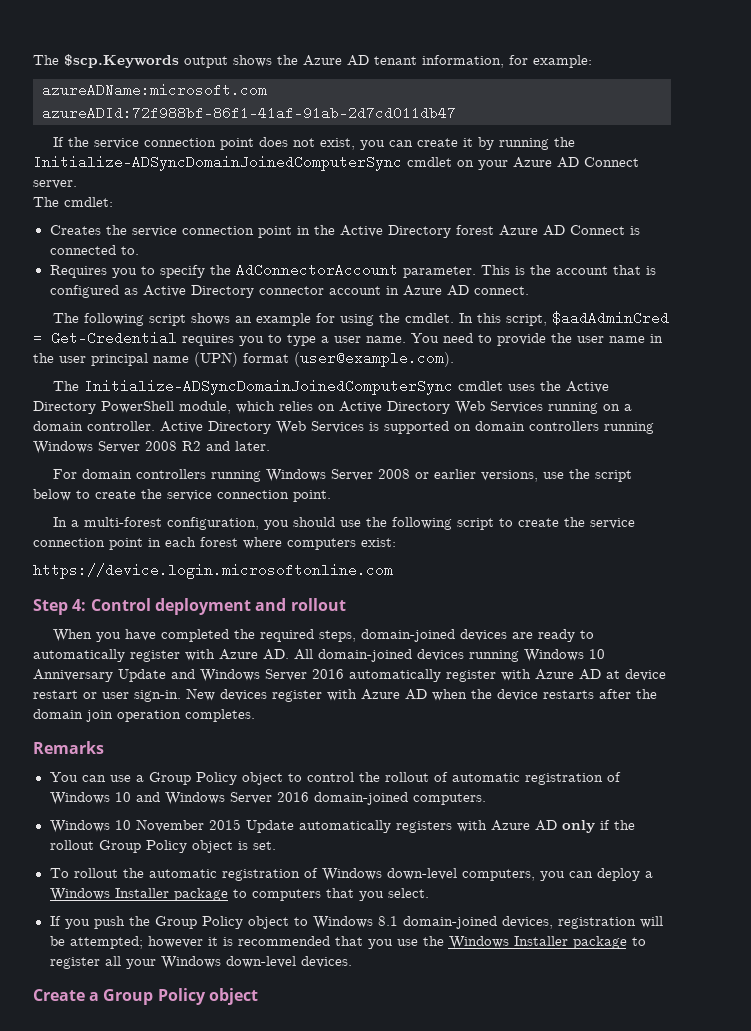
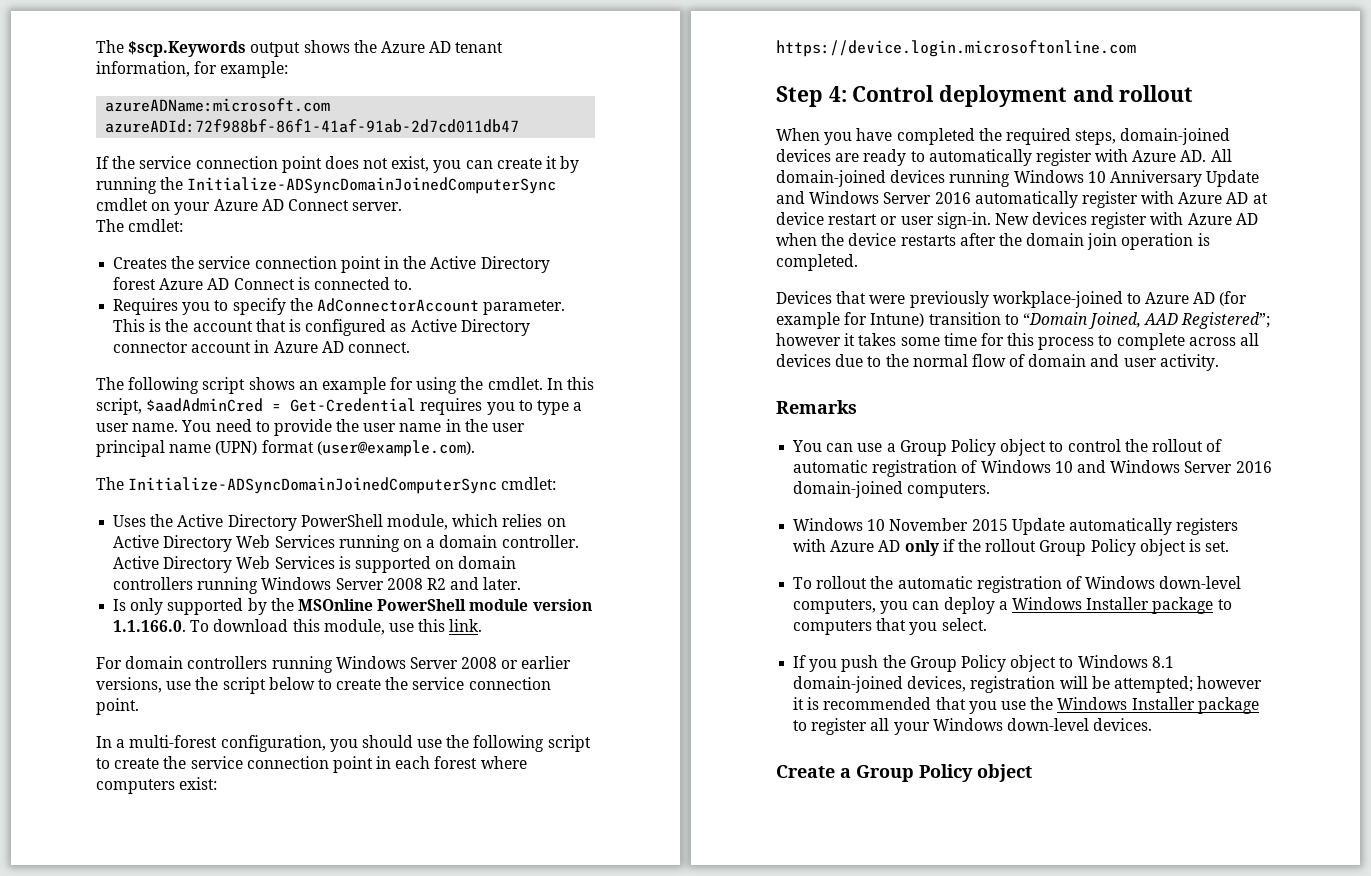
[457,381,535,391] cmdlet uses -> [501,477,557,490] [113,515,147,527] cmdlet: // Uses
(270, 446) none -> [113,598,592,615] [113,619,483,635] // Is only supported by the MSOnline PowerShell module version 1.1.166.0. To download this module, use this link.
[185,709,255,722] completes. -> [1197,233,1210,246] [776,254,858,271] [776,291,1248,308] [776,312,1271,329] [776,333,1260,350] [776,354,1219,371] is completed. // Devices that were previously workplace-joined to Azure AD (for example for Intune) transition to “Domain Joined, AAD Registered”; however it takes some time for this process to complete across all devices due to the normal flow of domain and user activity.

